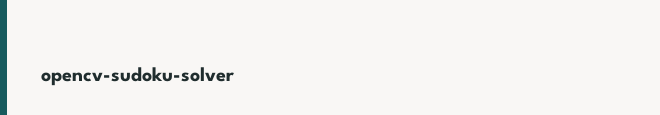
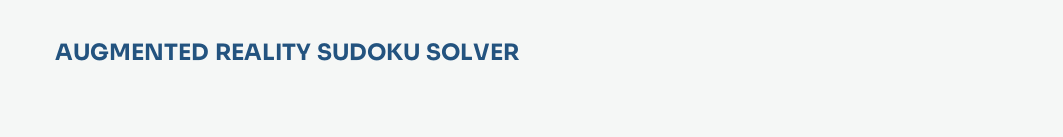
[41,67,234,86] opencv-sudoku-solver -> [55,43,521,61] AUGMENTED REALITY SUDOKU SOLVER

